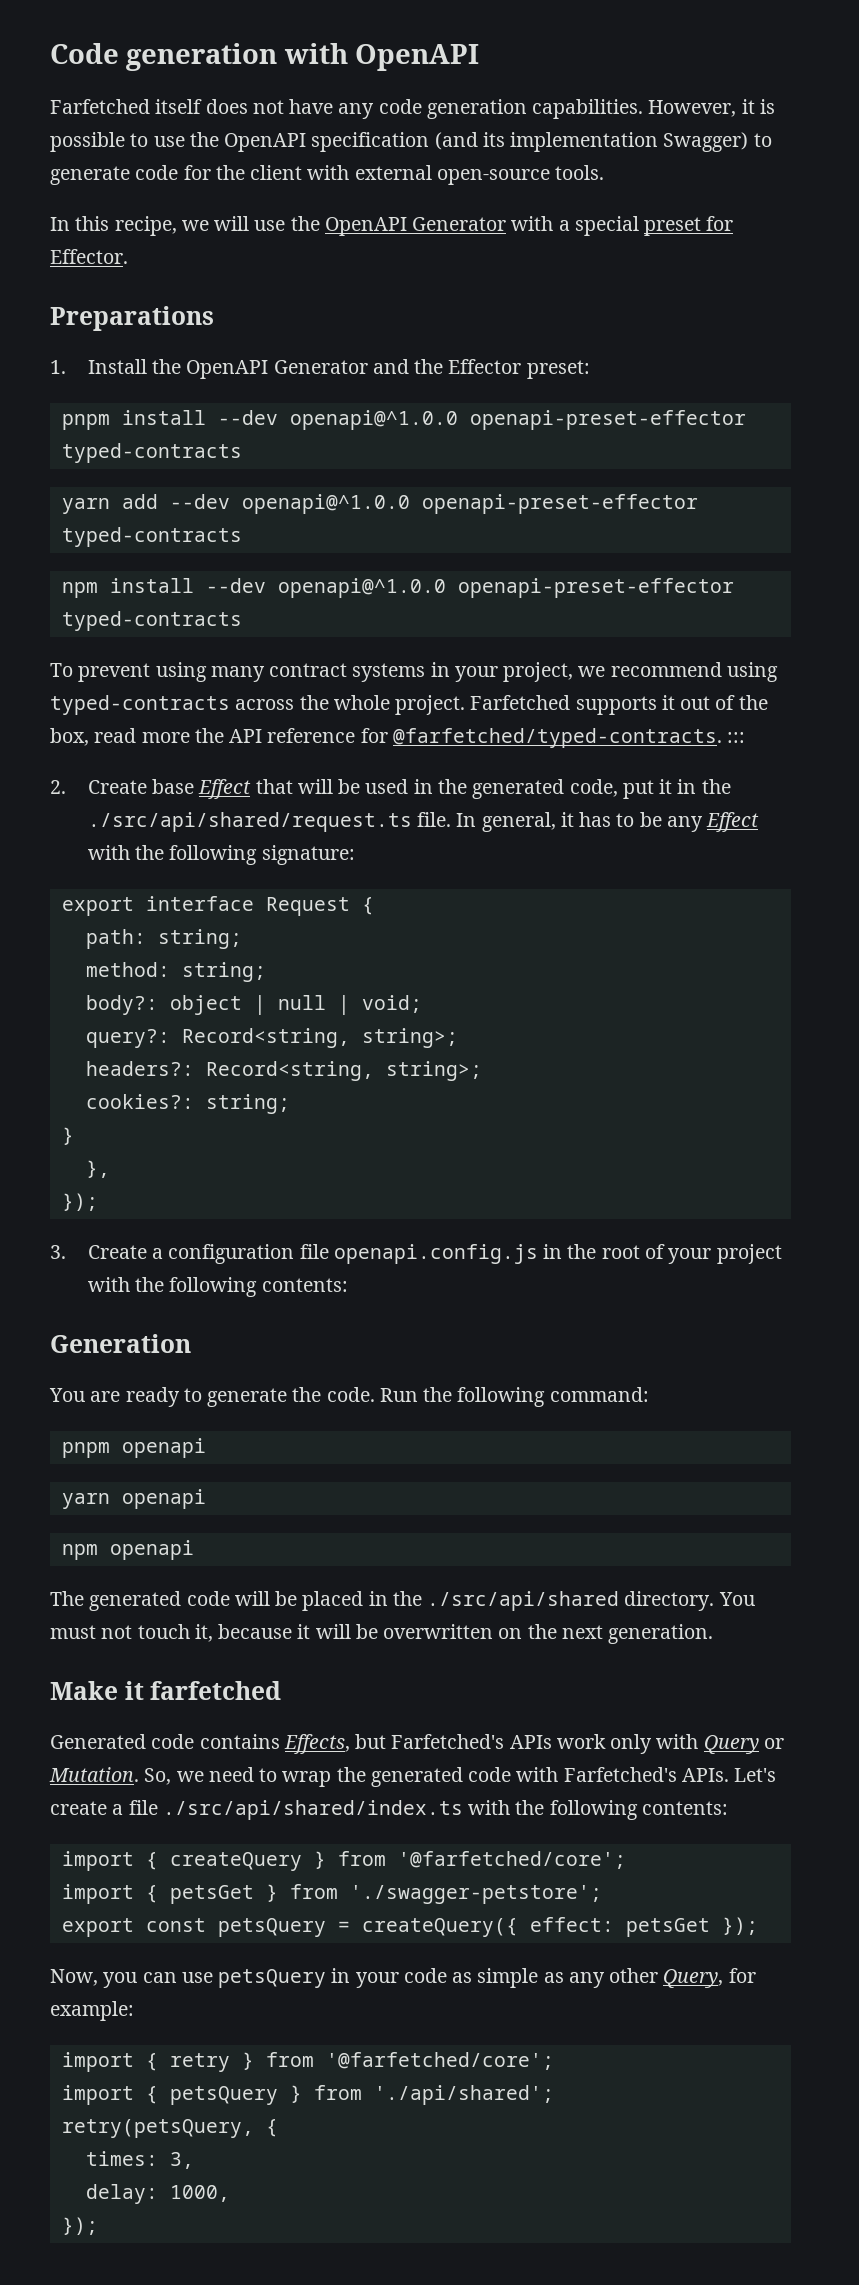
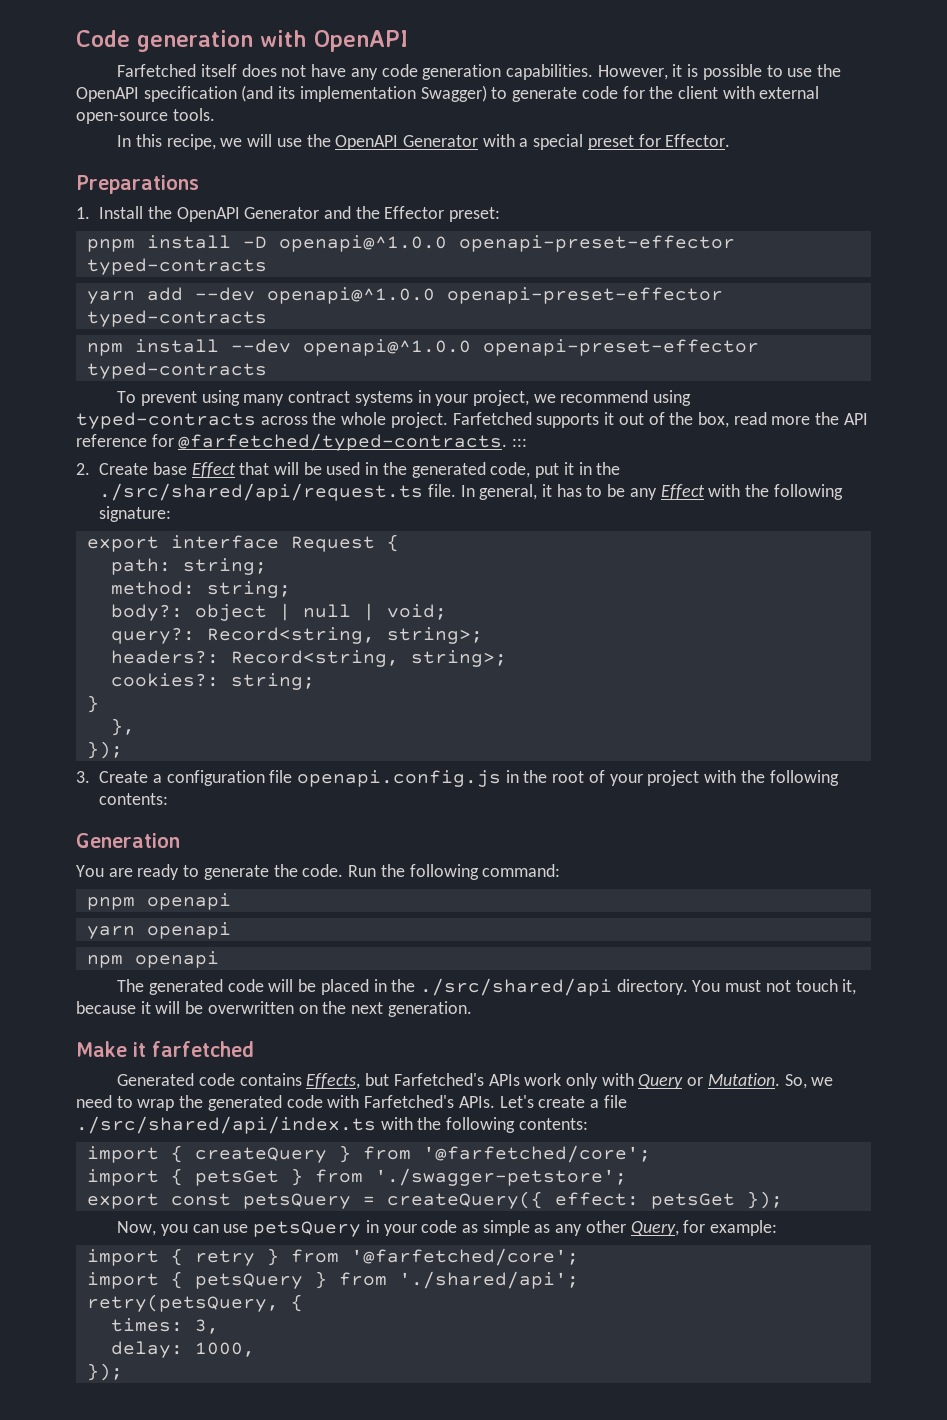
[217,410,278,425] --dev -> [242,236,267,248] -D
[87,812,412,832] ./src/api/shared/request.ts -> [99,483,424,501] ./src/shared/api/request.ts
[427,1591,620,1611] ./src/api/shared -> [419,978,612,996] ./src/shared/api
[162,1800,463,1820] ./src/api/shared/index.ts -> [76,1116,376,1134] ./src/shared/api/index.ts
[373,2085,554,2105] './api/shared'; -> [398,1271,579,1289] './shared/api';

